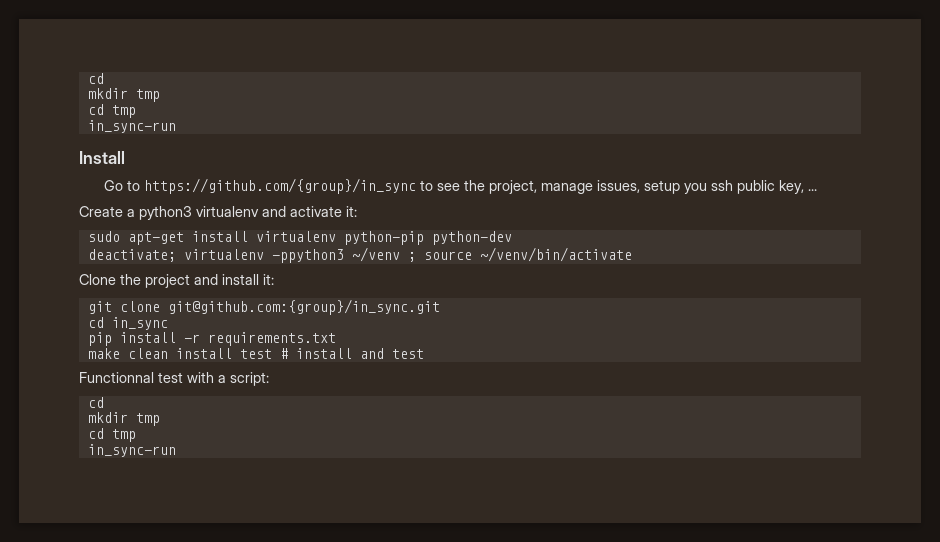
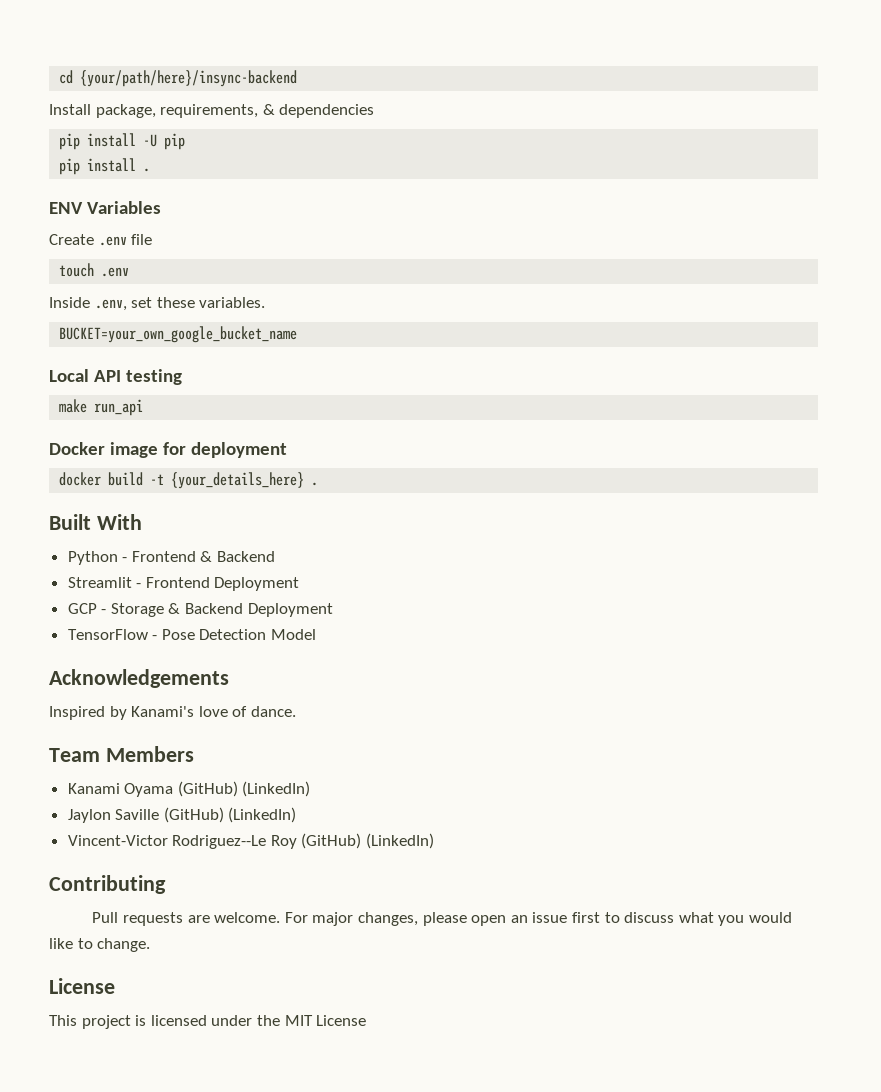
[87,73,104,84] [87,88,160,102] [87,104,136,118] [87,120,176,133] [79,151,125,164] [103,178,817,194] [79,206,357,220] [87,231,512,245] [87,247,632,263] [79,274,274,288] [87,299,440,315] [87,317,168,330] [87,332,336,346] [87,348,424,359] [79,372,269,386] [87,397,104,408] [87,412,160,426] [87,428,136,442] [87,444,176,457] cd // mkdir tmp // cd tmp // in_sync-run // Install // Go to https://github.com/{group}/in_sync to see the project, manage issues, setup you ssh public key, ... // Create a python3 virtualenv and activate it: // sudo apt-get install virtualenv python-pip python-dev // deactivate; virtualenv -ppython3 ~/venv ; source ~/venv/bin/activate // Clone the project and install it: // git clone git@github.com:{group}/in_sync.git // cd in_sync // pip install -r requirements.txt // make clean install test # install and test // Functionnal test with a script: // cd // mkdir tmp // cd tmp // in_sync-run -> [59,70,298,87] [49,104,375,118] [59,133,186,150] [59,158,151,175] [49,201,162,214] [49,234,153,246] [59,263,130,277] [49,297,266,311] [59,326,298,343] [49,369,183,385] [59,399,144,416] [49,442,288,458] [59,472,319,489] [49,514,142,530] [67,551,276,565] [67,577,300,591] [67,603,333,617] [67,629,317,640] [49,669,229,688] [49,706,296,720] [49,746,194,762] [67,781,311,797] [67,807,297,823] [67,833,435,849] [49,875,166,894] [92,912,792,926] [49,938,151,952] [49,978,115,994] [49,1015,367,1029] cd {your/path/here}/insync-backend // Install package, requirements, & dependencies // pip install -U pip // pip install . // ENV Variables // Create .env file // touch .env // Inside .env, set these variables. // BUCKET=your_own_google_bucket_name // Local API testing // make run_api // Docker image for deployment // docker build -t {your_details_here} . // Built With // Python - Frontend & Backend // Streamlit - Frontend Deployment // GCP - Storage & Backend Deployment // TensorFlow - Pose Detection Model // Acknowledgements // Inspired by Kanami's love of dance. // Team Members // Kanami Oyama (GitHub) (LinkedIn) // Jaylon Saville (GitHub) (LinkedIn) // Vincent-Victor Rodriguez--Le Roy (GitHub) (LinkedIn) // Contributing // Pull requests are welcome. For major changes, please open an issue first to discuss what you would like to change. // License // This project is licensed under the MIT License

